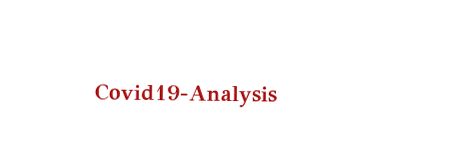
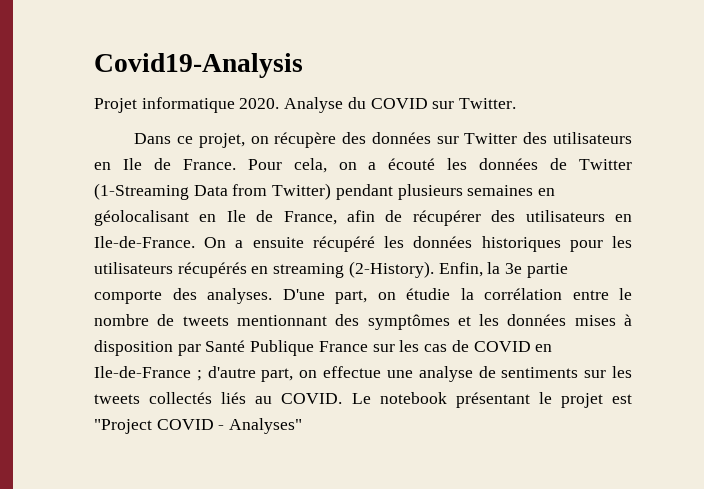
(277, 95) none -> [94,97,517,113] [134,132,632,148] [94,158,633,173] [94,183,556,200] [94,210,632,226] [94,236,632,252] [94,261,568,278] [94,288,632,304] [94,314,632,330] [94,340,553,356] [94,366,632,382] [94,392,633,408] [94,418,303,434] // Projet informatique 2020. Analyse du COVID sur Twitter. // Dans ce projet, on récupère des données sur Twitter des utilisateurs en Ile de France. Pour cela, on a écouté les données de Twitter (1-Streaming Data from Twitter) pendant plusieurs semaines en géolocalisant en Ile de France, afin de récupérer des utilisateurs en Ile-de-France. On a ensuite récupéré les données historiques pour les utilisateurs récupérés en streaming (2-History). Enfin, la 3e partie comporte des analyses. D'une part, on étudie la corrélation entre le nombre de tweets mentionnant des symptômes et les données mises à disposition par Santé Publique France sur les cas de COVID en Ile-de-France ; d'autre part, on effectue une analyse de sentiments sur les tweets collectés liés au COVID. Le notebook présentant le projet est "Project COVID - Analyses"

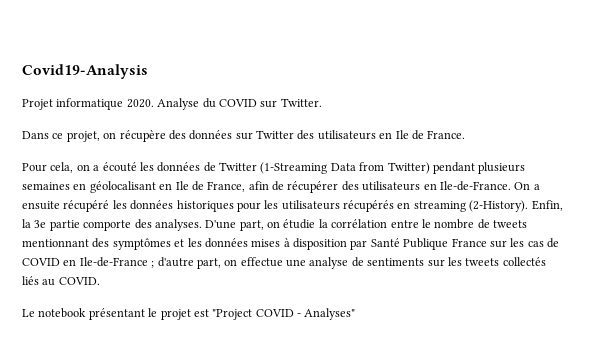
(236, 164) none -> (466, 134) //
(343, 398) none -> (100, 281) //

